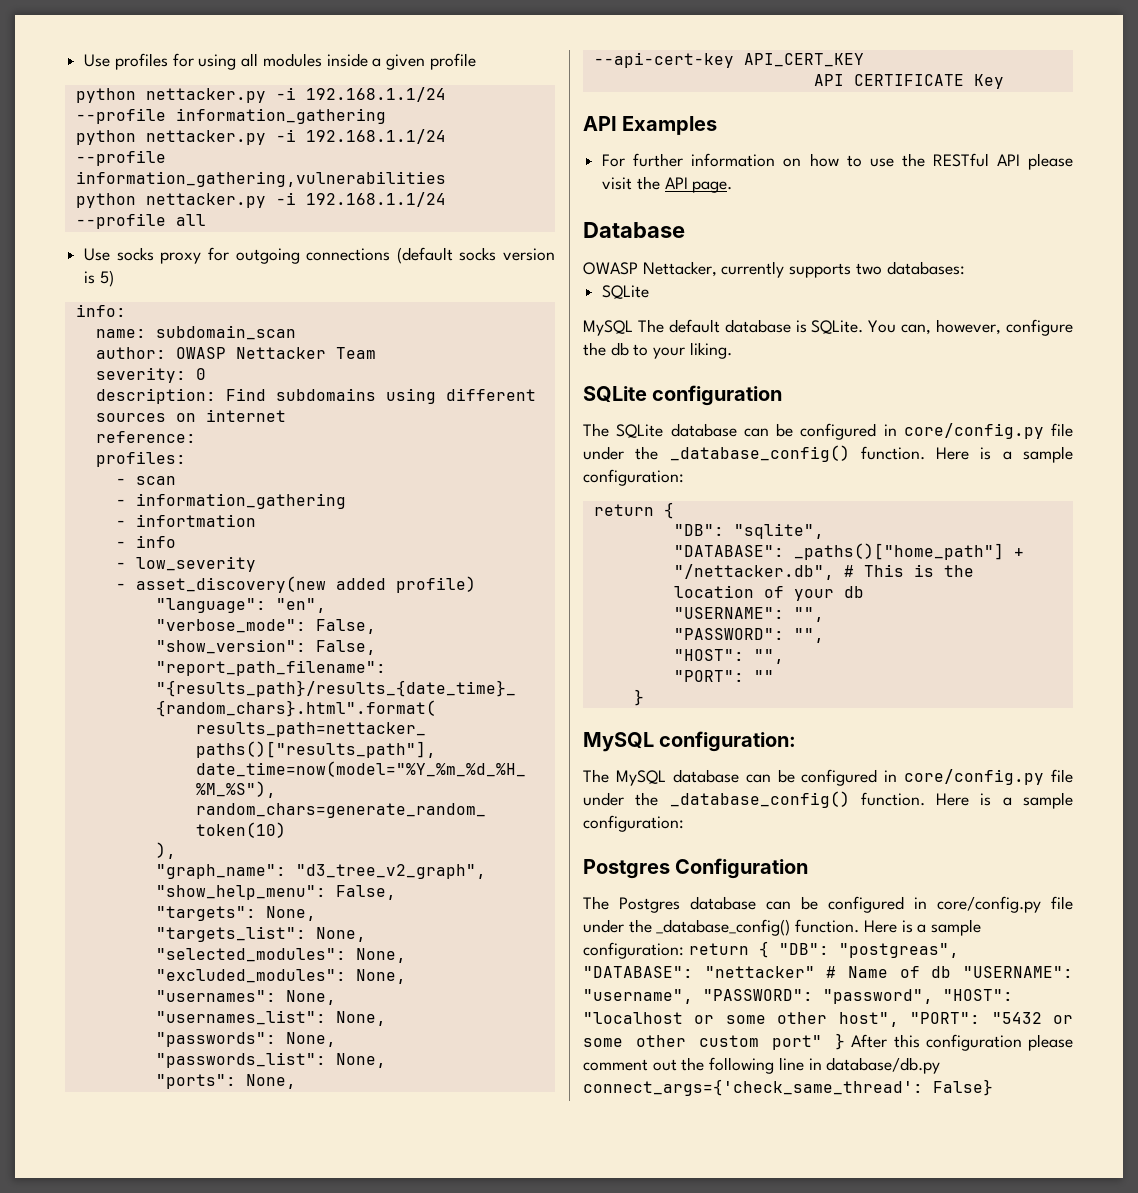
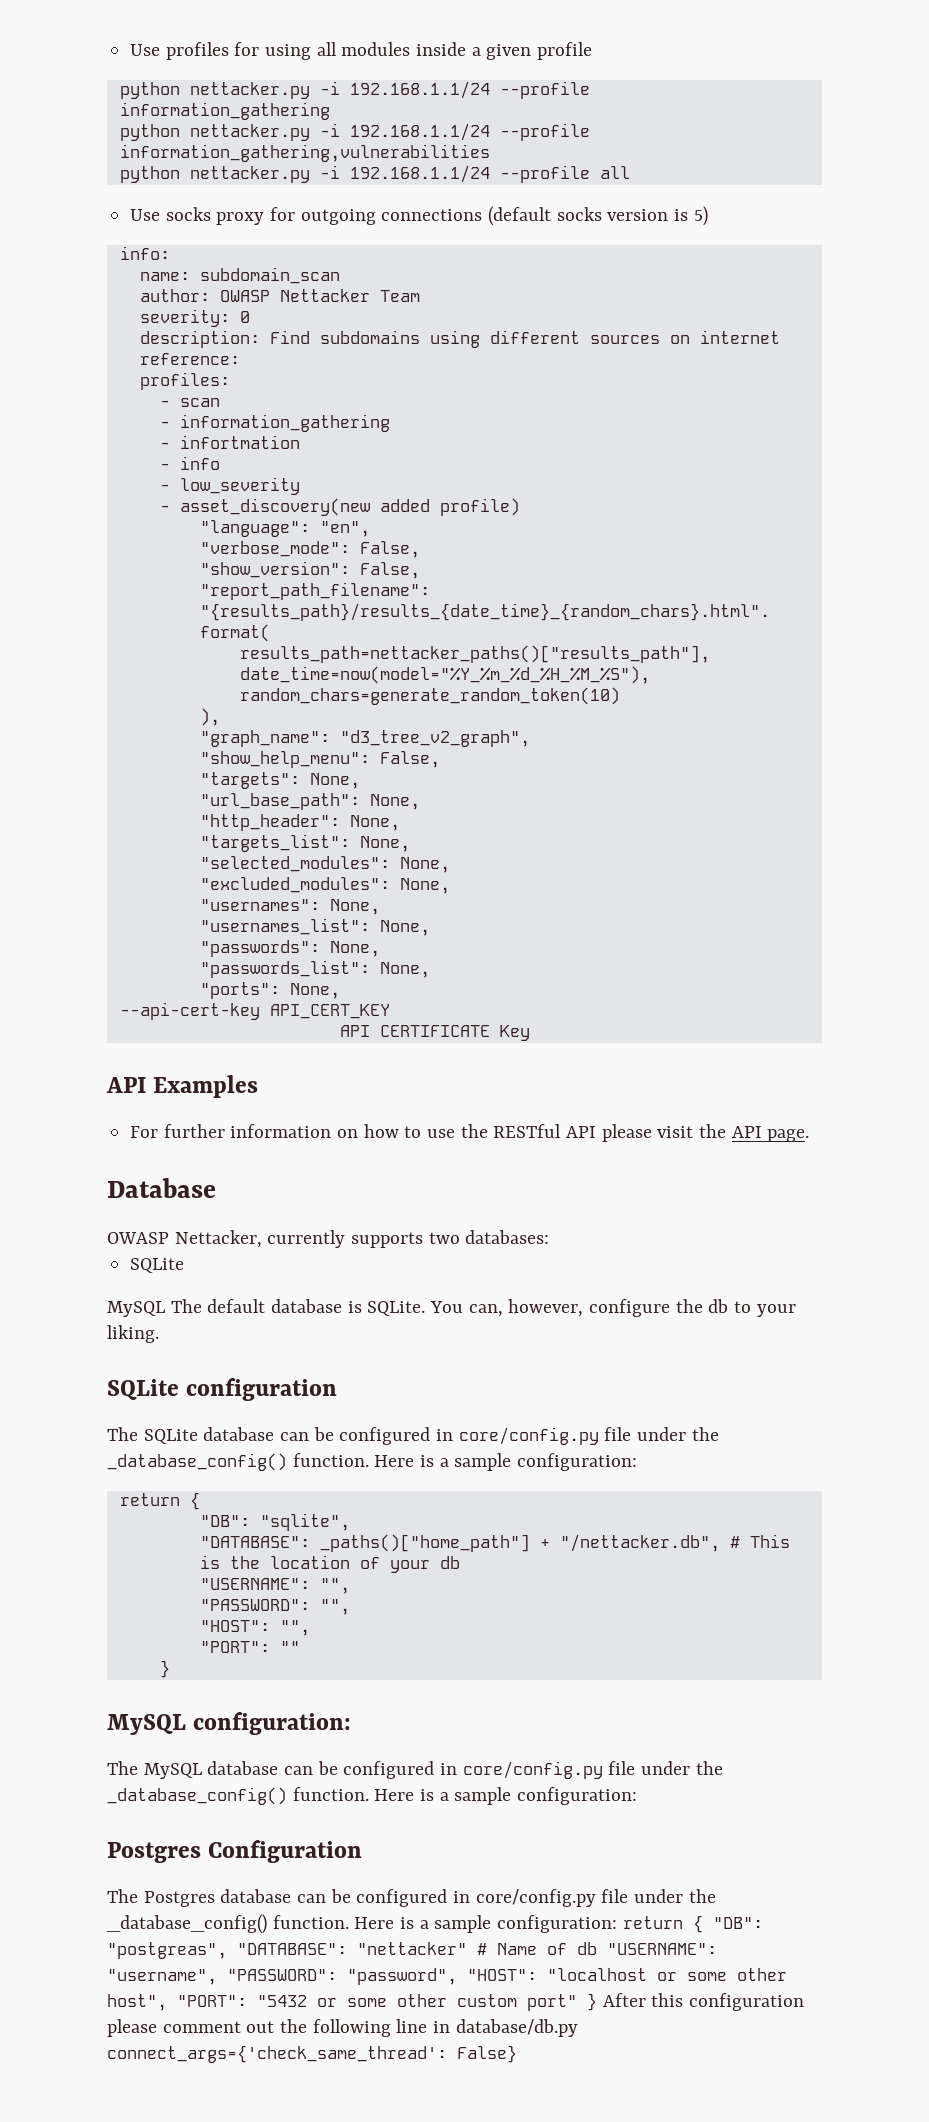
(316, 913) none -> [199,793,420,810] [199,814,400,831] // "url_base_path": None, // "http_header": None,

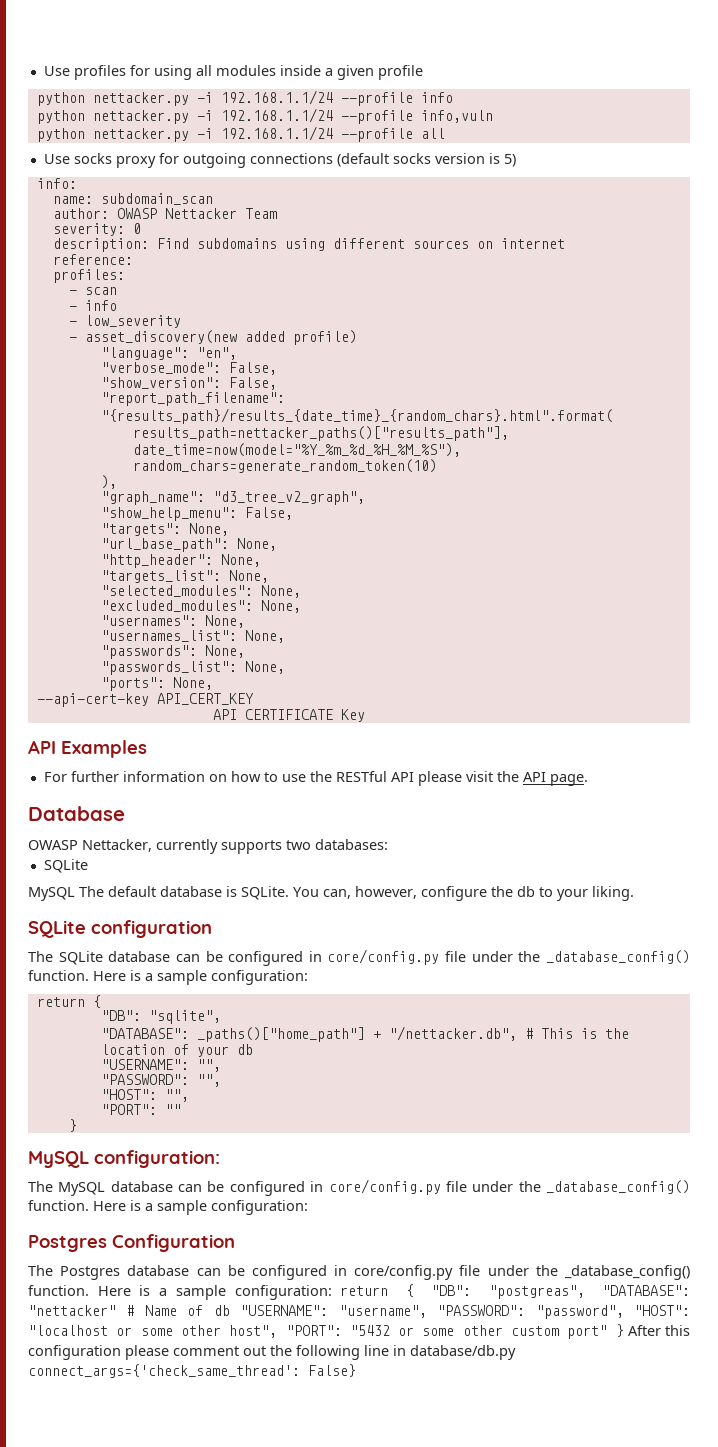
[119,102,330,120] [119,123,590,141] [119,144,490,162] information_gathering // python nettacker.py -i 192.168.1.1/24 --profile information_gathering,vulnerabilities -> [420,92,453,103] [36,108,493,124] info // python nettacker.py -i 192.168.1.1/24 --profile info,vuln
[159,414,390,432] [159,435,300,449] // - information_gathering // - infortmation -> (117, 291) none

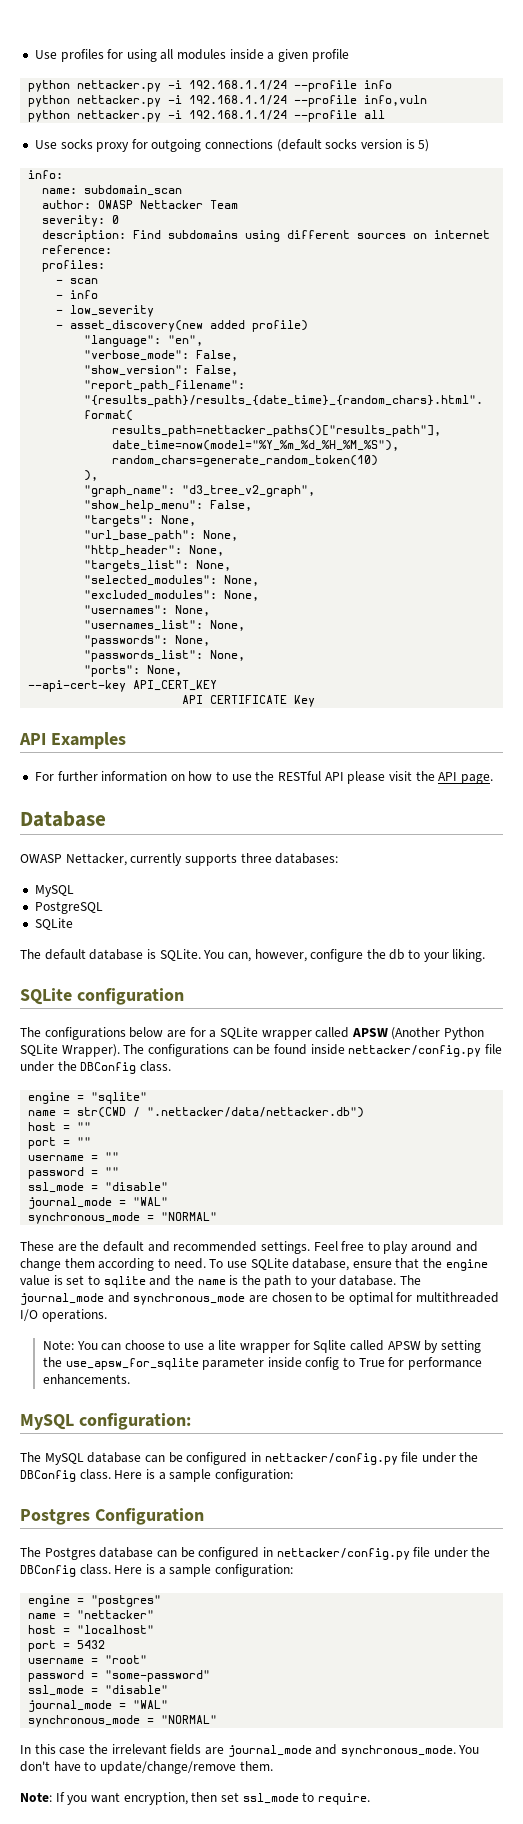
[286,840,311,850] two -> [240,853,272,863] three
(388, 844) none -> [34,885,74,897] [34,901,103,914] // MySQL // PostgreSQL
[28,887,75,901] MySQL -> (73, 924) none
[58,949,690,966] [28,970,308,985] [36,995,101,1008] [100,1010,221,1024] [100,1026,629,1042] [100,1044,253,1057] [100,1059,221,1072] [100,1074,221,1087] [100,1089,189,1102] [100,1104,181,1115] [68,1119,77,1132] SQLite database can be configured in core/config.py file under the _database_config() function. Here is a sample configuration: // return { // "DB": "sqlite", // "DATABASE": _paths()["home_path"] + "/nettacker.db", # This is the location of your db // "USERNAME": "", // "PASSWORD": "", // "HOST": "", // "PORT": "" // } -> [44,1027,485,1040] [20,1044,502,1057] [20,1061,171,1074] [28,1092,148,1104] [28,1107,365,1118] [28,1122,92,1131] [28,1137,92,1149] [28,1152,120,1161] [28,1167,120,1179] [28,1182,169,1193] [28,1197,169,1209] [28,1212,218,1224] [20,1241,478,1254] [20,1258,488,1271] [20,1275,422,1288] [20,1292,499,1305] [20,1309,107,1322] [42,1340,481,1353] [42,1357,483,1370] [42,1374,130,1385] configurations below are for a SQLite wrapper called APSW (Another Python SQLite Wrapper). The configurations can be found inside nettacker/config.py file under the DBConfig class. // engine = "sqlite" // name = str(CWD / ".nettacker/data/nettacker.db") // host = "" // port = "" // username = "" // password = "" // ssl_mode = "disable" // journal_mode = "WAL" // synchronous_mode = "NORMAL" // These are the default and recommended settings. Feel free to play around and change them according to need. To use SQLite database, ensure that the engine value is set to sqlite and the name is the path to your database. The journal_mode and synchronous_mode are chosen to be optimal for multithreaded I/O operations. // Note: You can choose to use a lite wrapper for Sqlite called APSW by setting the use_apsw_for_sqlite parameter inside config to True for performance enhancements.
[328,1179,691,1195] [28,1200,89,1211] core/config.py file under the _database_config() function. -> [264,1452,479,1465] [20,1469,111,1482] nettacker/config.py file under the DBConfig class.
[354,1265,690,1280] [28,1284,691,1300] [28,1305,691,1319] [28,1324,690,1339] [28,1345,516,1360] [28,1364,356,1378] core/config.py file under the _database_config() function. Here is a sample configuration: return { "DB": "postgreas", "DATABASE": "nettacker" # Name of db "USERNAME": "username", "PASSWORD": "password", "HOST": "localhost or some other host", "PORT": "5432 or some other custom port" } After this configuration please comment out the following line in database/db.py connect_args={'check_same_thread': False} -> [276,1547,491,1560] [20,1564,293,1577] [28,1595,162,1607] [28,1610,155,1619] [28,1625,155,1634] [28,1640,106,1652] [28,1655,148,1664] [28,1670,211,1682] [28,1685,169,1696] [28,1700,169,1712] [28,1715,218,1727] [20,1744,480,1757] [20,1761,273,1774] [20,1792,370,1805] nettacker/config.py file under the DBConfig class. Here is a sample configuration: // engine = "postgres" // name = "nettacker" // host = "localhost" // port = 5432 // username = "root" // password = "some-password" // ssl_mode = "disable" // journal_mode = "WAL" // synchronous_mode = "NORMAL" // In this case the irrelevant fields are journal_mode and synchronous_mode. You don't have to update/change/remove them. // Note: If you want encryption, then set ssl_mode to require.

